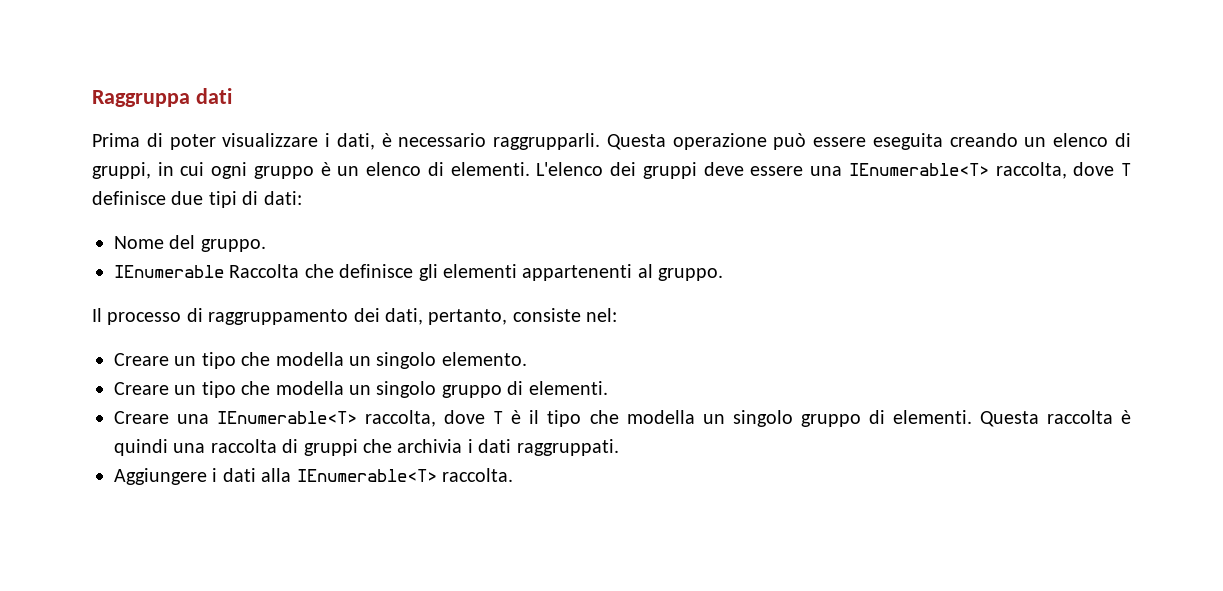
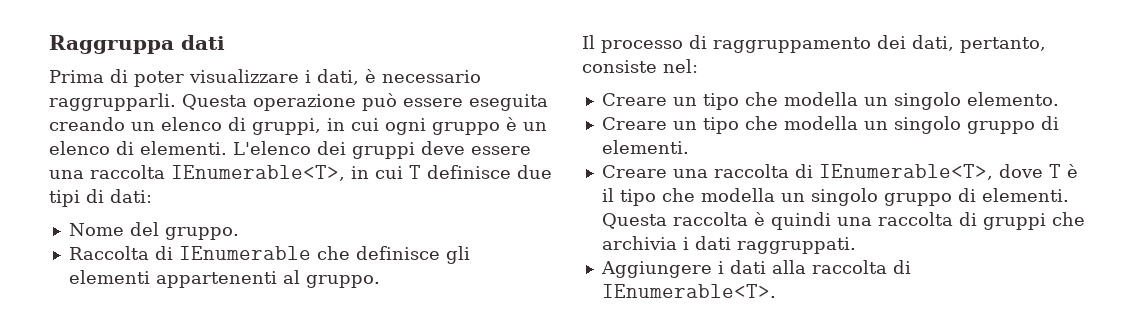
[848,162,1115,179] IEnumerable<T> raccolta, dove -> [90,165,403,181] raccolta IEnumerable<T>, in cui
[114,264,300,278] IEnumerable Raccolta -> [68,246,311,260] Raccolta di IEnumerable
[217,410,437,427] IEnumerable<T> raccolta, -> [713,164,993,180] raccolta di IEnumerable<T>,
[296,468,513,482] IEnumerable<T> raccolta. -> [811,260,911,274] [601,284,776,298] raccolta di IEnumerable<T>.

